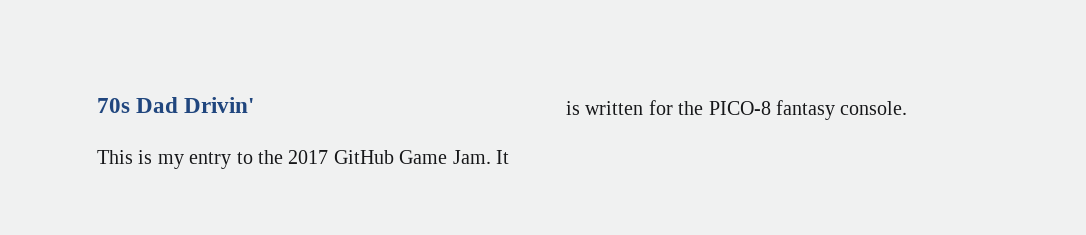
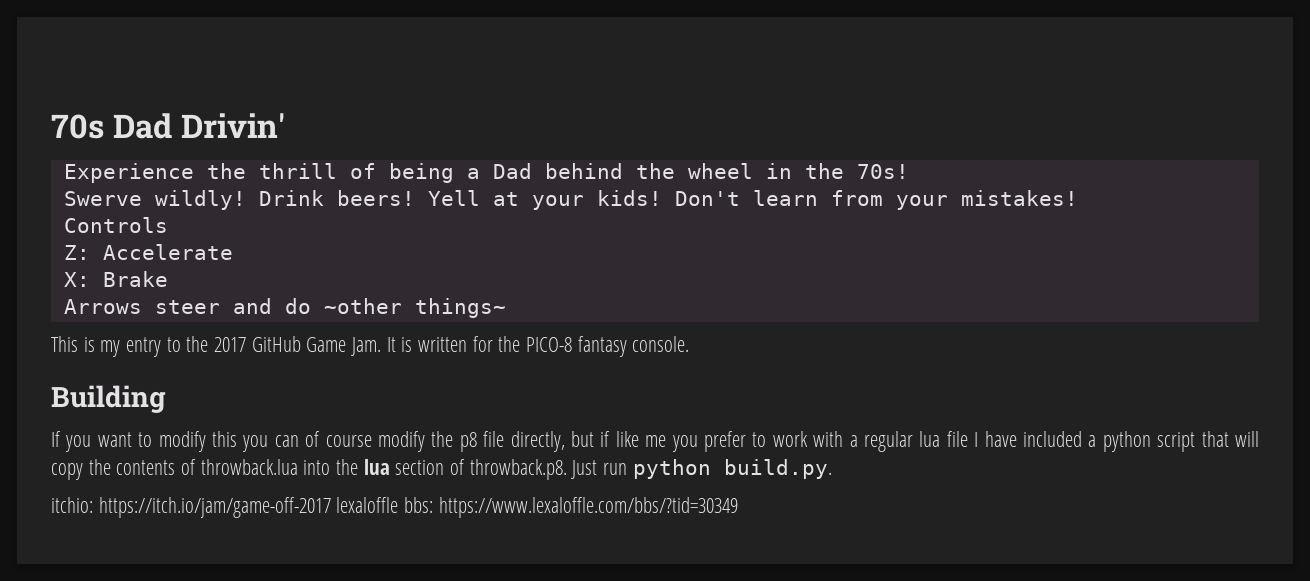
(255, 105) none -> [63,163,909,183] [63,190,1078,210] [63,217,168,233] [63,244,233,260] [63,271,168,287] [63,298,506,318] // Experience the thrill of being a Dad behind the wheel in the 70s! // Swerve wildly! Drink beers! Yell at your kids! Don't learn from your mistakes! // Controls // Z: Accelerate // X: Brake // Arrows steer and do ~other things~
(908, 108) none -> [51,385,166,413] [51,431,1259,452] [51,459,832,480] [51,497,738,518] // Building // If you want to modify this you can of course modify the p8 file directly, but if like me you prefer to work with a regular lua file I have included a python script that will copy the contents of throwback.lua into the lua section of throwback.p8. Just run python build.py. // itchio: https://itch.io/jam/game-off-2017 lexaloffle bbs: https://www.lexaloffle.com/bbs/?tid=30349

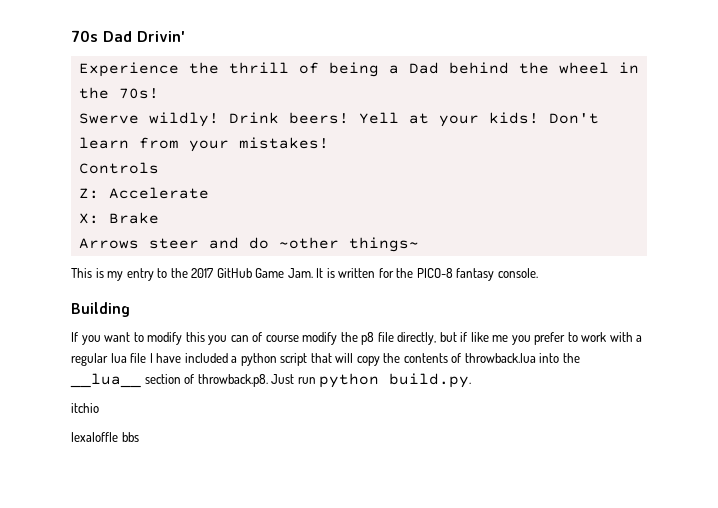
[363,459,390,475] lua -> [70,373,141,388] __lua__
[51,497,738,518] itchio: https://itch.io/jam/game-off-2017 lexaloffle bbs: https://www.lexaloffle.com/bbs/?tid=30349 -> [71,403,99,413] [71,432,139,442] itchio // lexaloffle bbs

